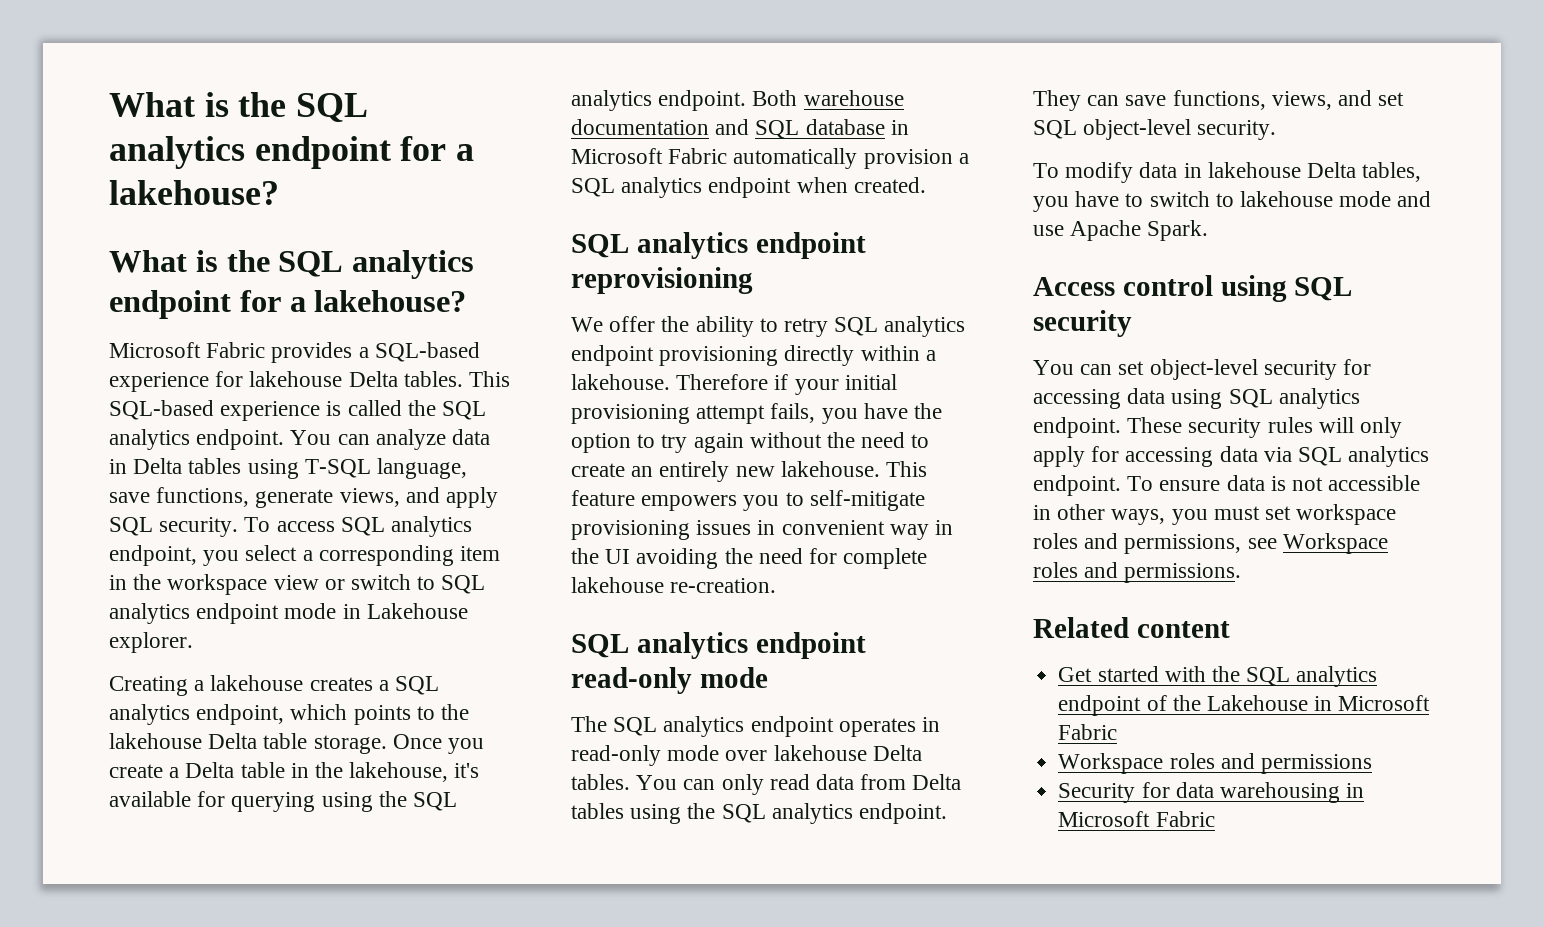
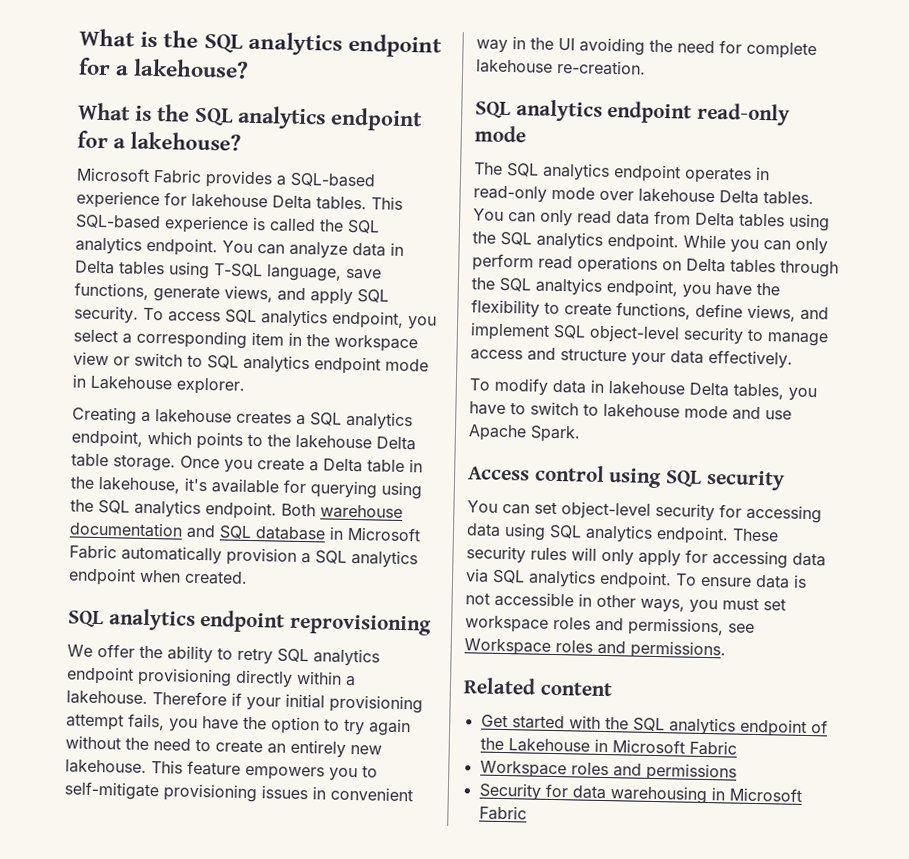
[1033,90,1405,111] They can save functions, views, and set -> [683,234,828,255] [472,253,839,278] [471,277,780,299] [471,299,829,322] [470,322,550,341] While you can only perform read operations on Delta tables through the SQL analtyics endpoint, you have the flexibility to create functions, define views, and implement
[1197,120,1277,140] security. -> [683,326,828,347] [470,347,793,369] security to manage access and structure your data effectively.

